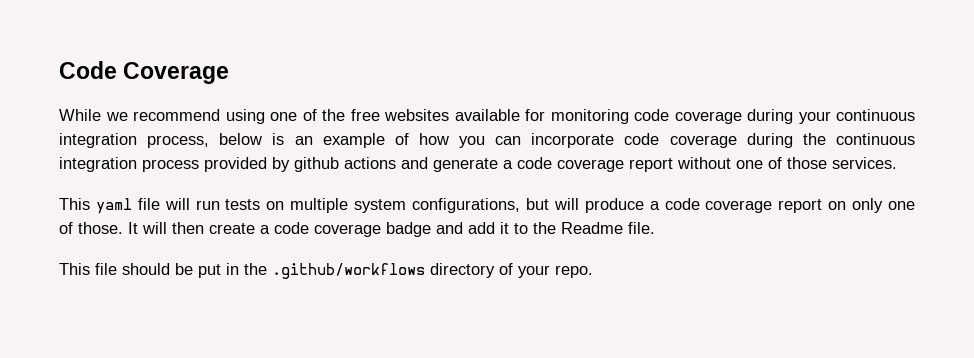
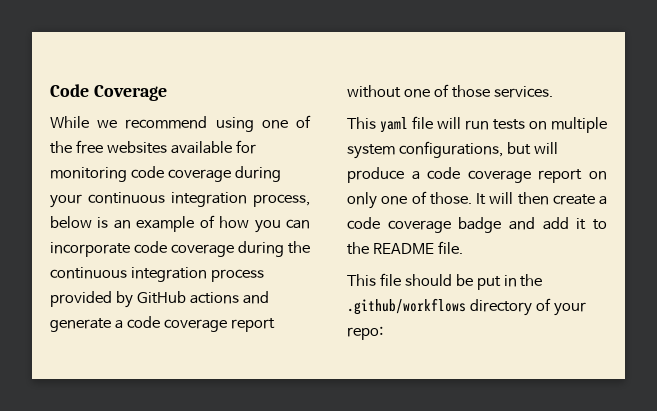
[294,157,339,172] github -> [136,291,186,304] GitHub
[561,222,623,234] Readme -> [372,243,434,254] README
[555,265,593,278] repo. -> [347,326,383,340] repo:

